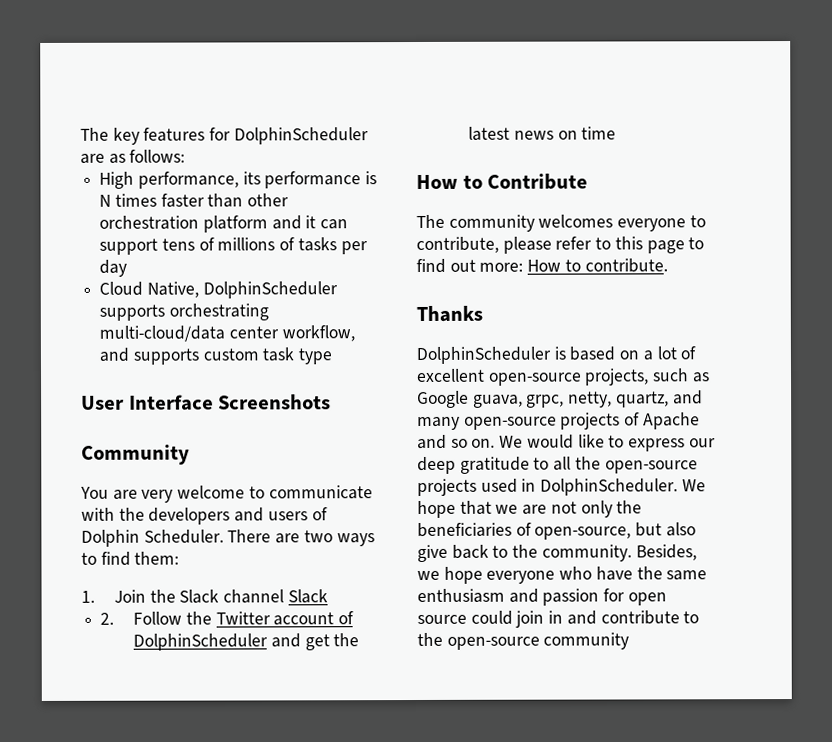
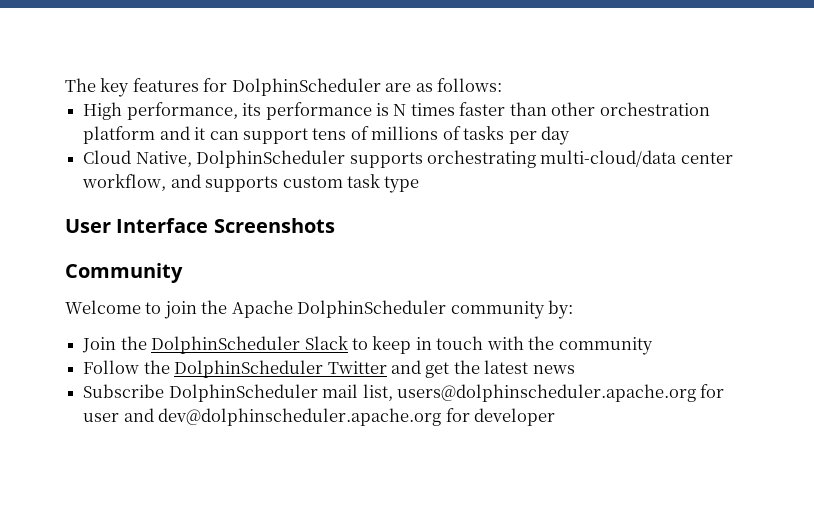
[80,485,373,503] [81,507,328,525] [81,529,375,547] [81,551,180,566] [81,589,328,604] [100,611,354,626] [133,633,269,651] You are very welcome to communicate with the developers and users of Dolphin Scheduler. There are two ways to find them: // 1. Join the Slack channel Slack // 2. Follow the Twitter account of DolphinScheduler -> [65,300,574,319] [82,336,653,355] [83,360,387,378] Welcome to join the Apache DolphinScheduler community by: // Join the DolphinScheduler Slack to keep in touch with the community // Follow the DolphinScheduler Twitter
[557,126,617,140] [416,173,589,190] [416,214,706,232] [416,236,705,254] [416,258,668,273] [416,305,483,322] [416,346,697,364] [416,368,710,386] [417,390,703,408] [417,412,700,430] [417,434,716,452] [417,456,698,474] [417,478,706,496] [417,500,643,518] [417,522,696,540] [417,544,697,562] [417,566,708,584] [417,588,667,606] [417,610,700,628] [417,632,630,650] on time // How to Contribute // The community welcomes everyone to contribute, please refer to this page to find out more: How to contribute. // Thanks // DolphinScheduler is based on a lot of excellent open-source projects, such as Google guava, grpc, netty, quartz, and many open-source projects of Apache and so on. We would like to express our deep gratitude to all the open-source projects used in DolphinScheduler. We hope that we are not only the beneficiaries of open-source, but also give back to the community. Besides, we hope everyone who have the same enthusiasm and passion for open source could join in and contribute to the open-source community -> [83,384,725,402] [83,408,555,426] // Subscribe DolphinScheduler mail list, users@dolphinscheduler.apache.org for user and dev@dolphinscheduler.apache.org for developer

